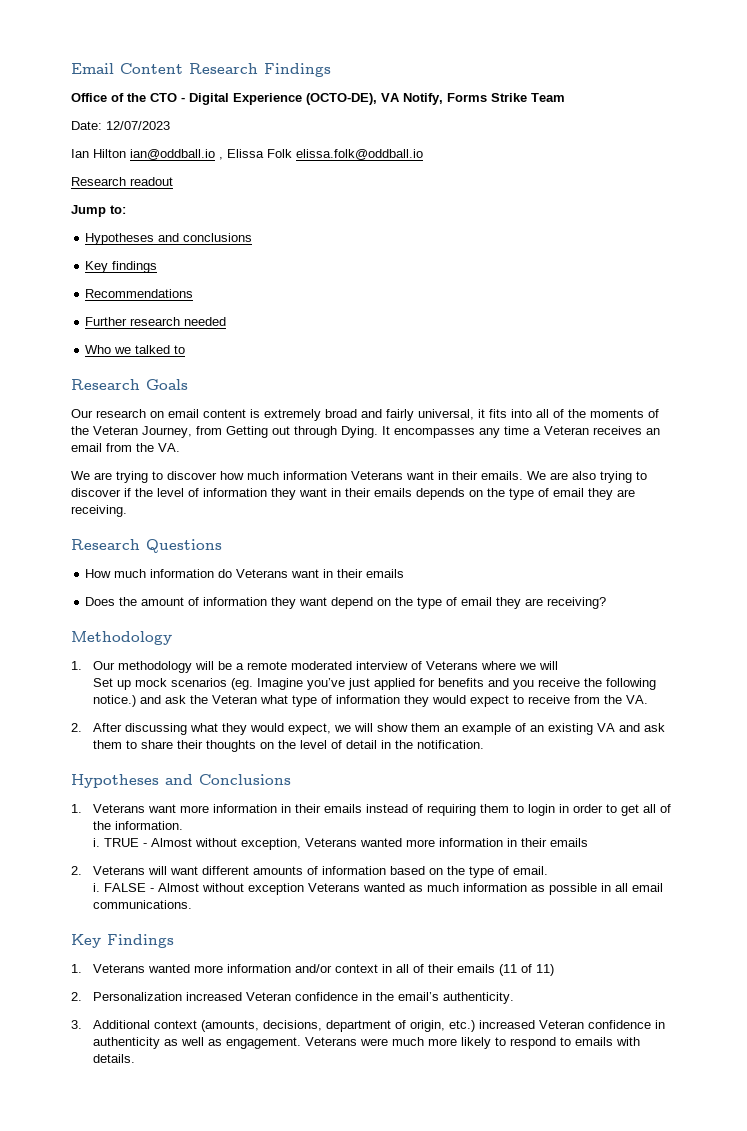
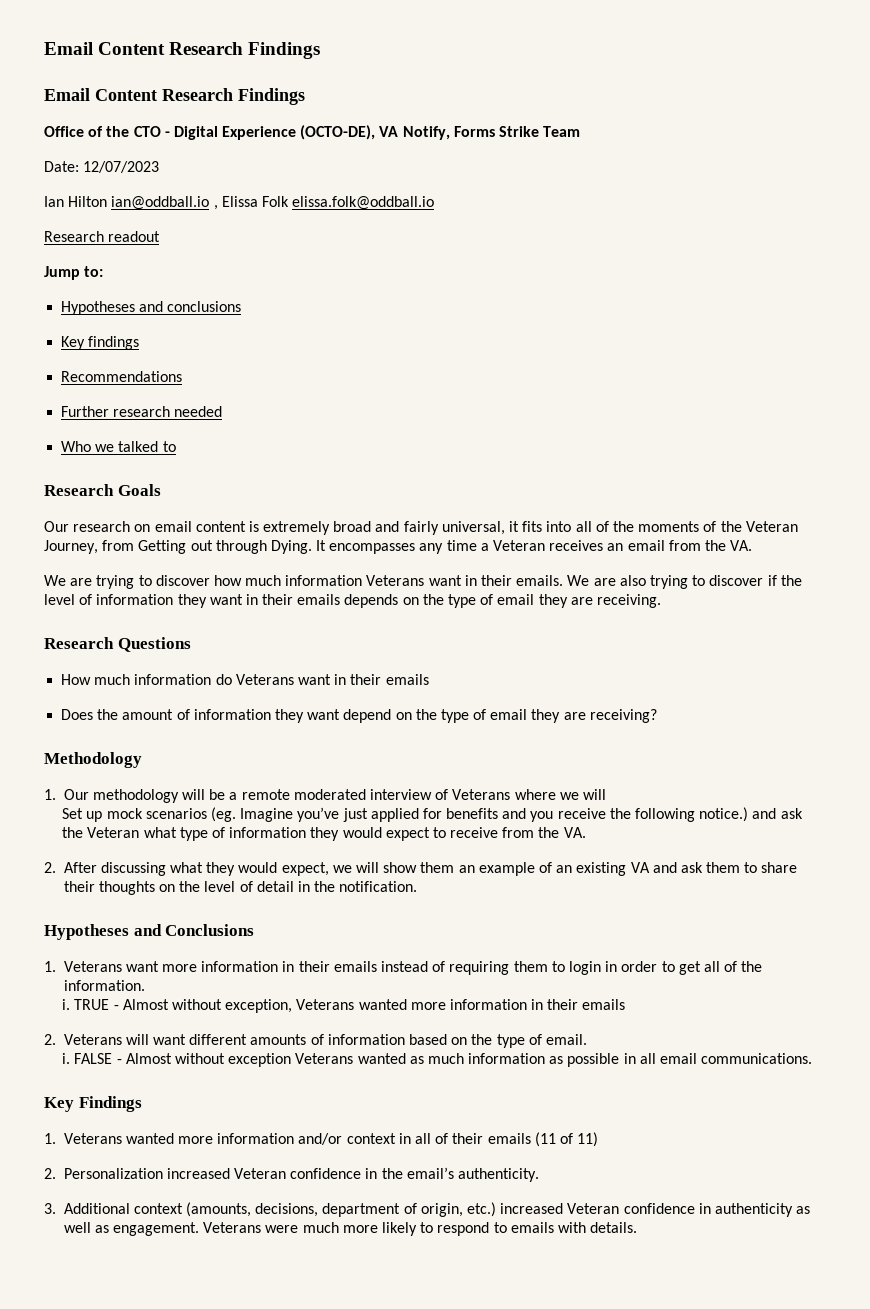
[71,63,331,77] Email Content Research Findings -> [44,42,321,59] [44,88,305,105] Email Content Research Findings // Email Content Research Findings

